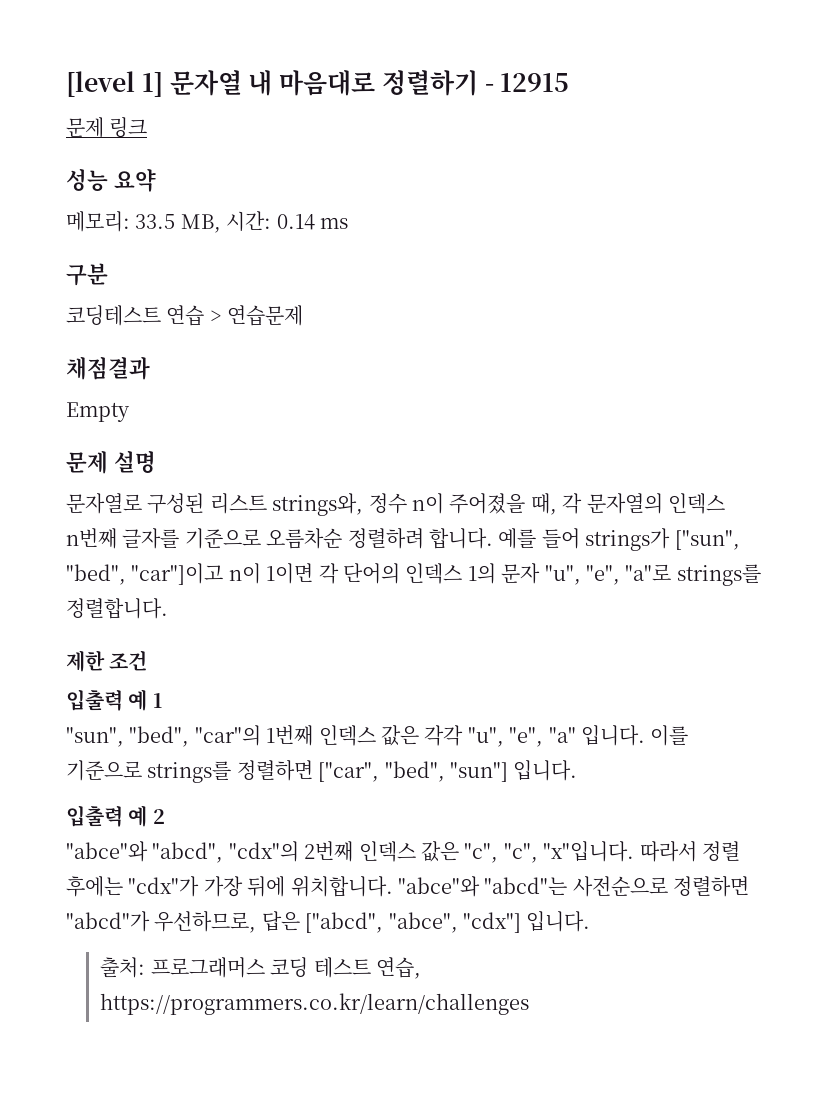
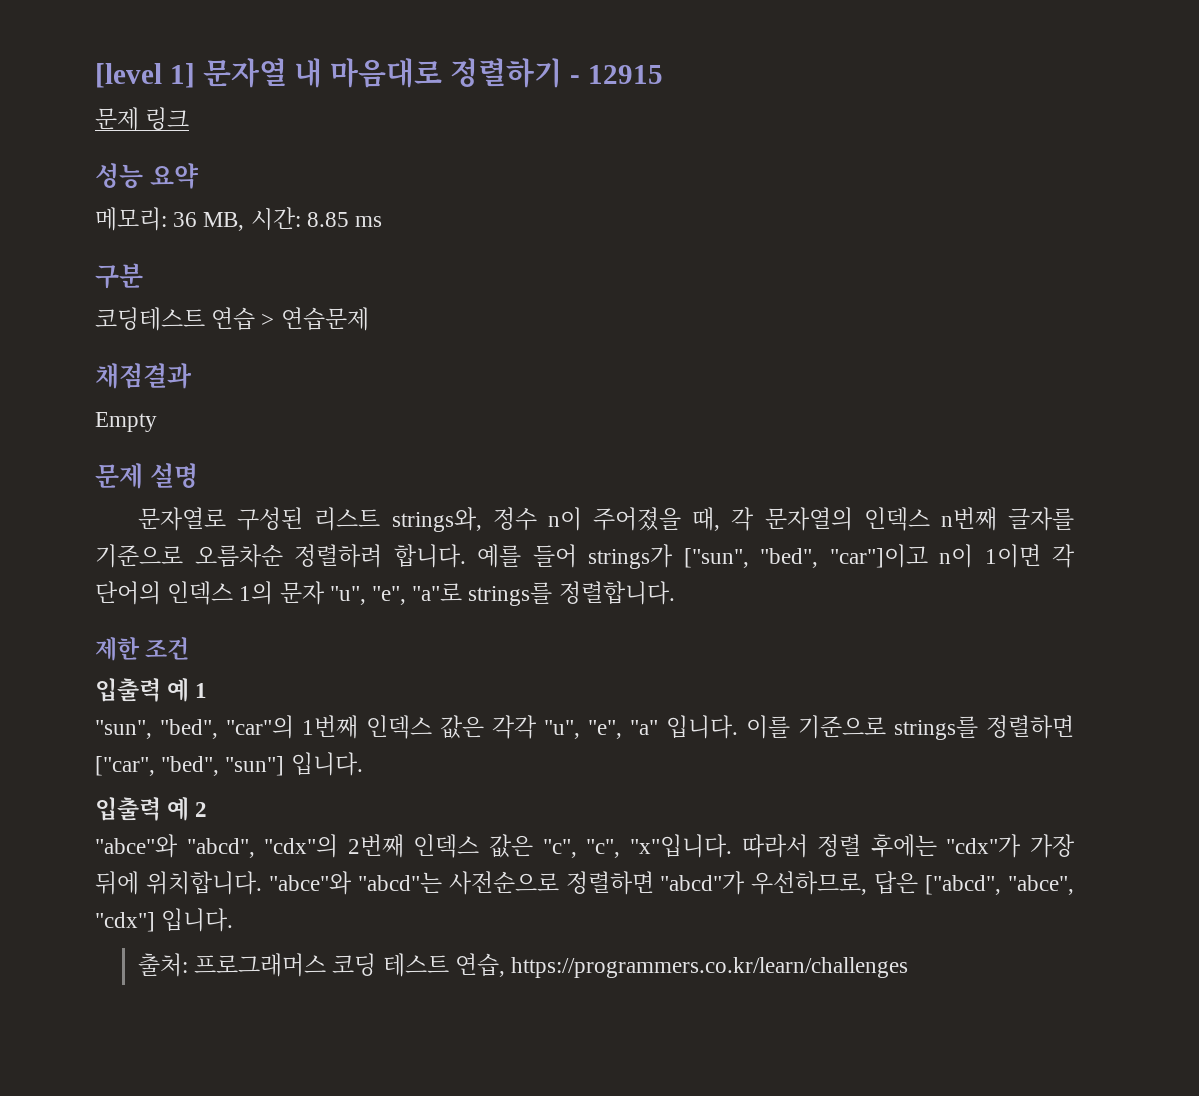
[135,214,176,229] 33.5 -> [173,212,198,227] 36
[276,214,315,230] 0.14 -> [306,212,349,227] 8.85

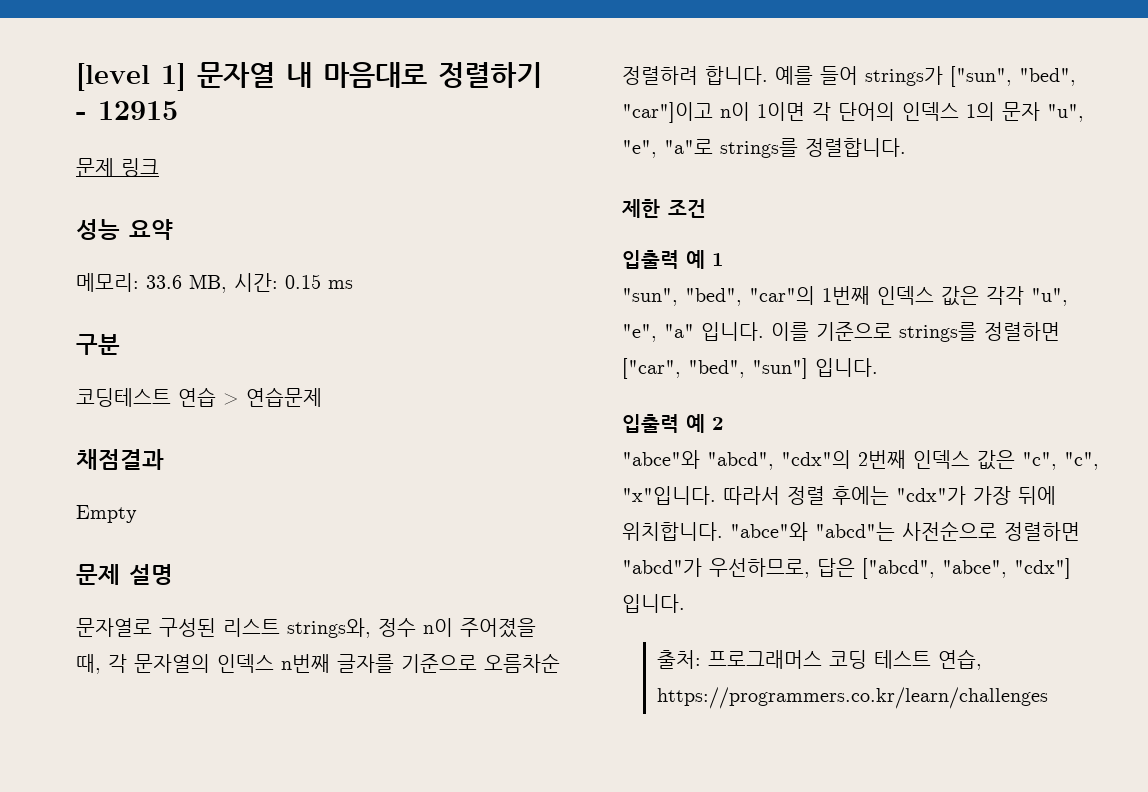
[173,212,198,227] 36 -> [146,275,182,289] 33.6
[306,212,349,227] 8.85 -> [285,274,321,289] 0.15

